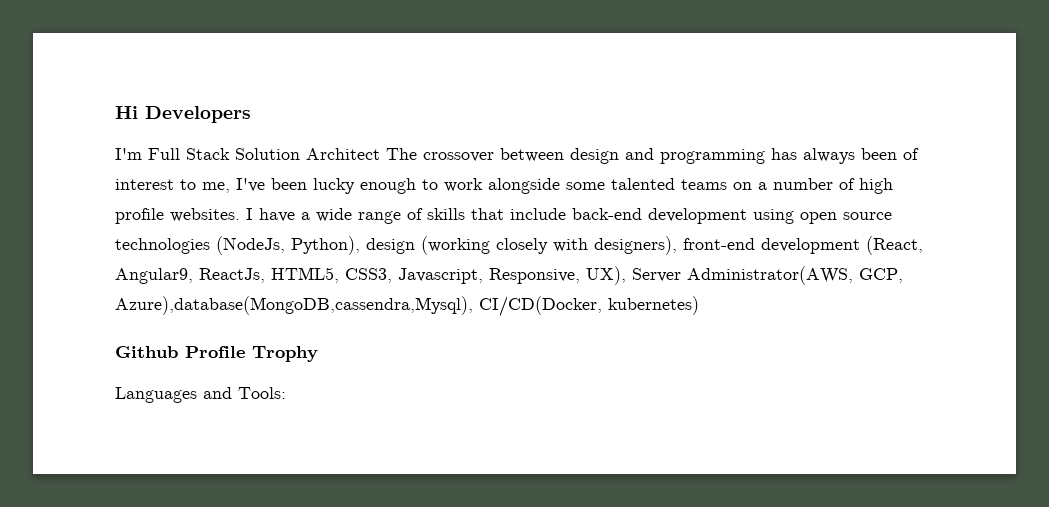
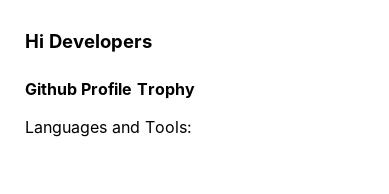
[115,148,919,164] [115,178,893,194] [115,208,892,224] [115,236,923,255] [115,266,903,285] [115,296,699,317] // I'm Full Stack Solution Architect The crossover between design and programming has always been of interest to me, I've been lucky enough to work alongside some talented teams on a number of high profile websites. I have a wide range of skills that include back-end development using open source technologies (NodeJs, Python), design (working closely with designers), front-end development (React, Angular9, ReactJs, HTML5, CSS3, Javascript, Responsive, UX), Server Administrator(AWS, GCP, Azure),database(MongoDB,cassendra,Mysql), CI/CD(Docker, kubernetes) -> (152, 43) none

